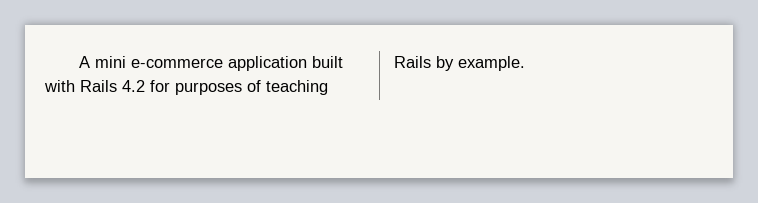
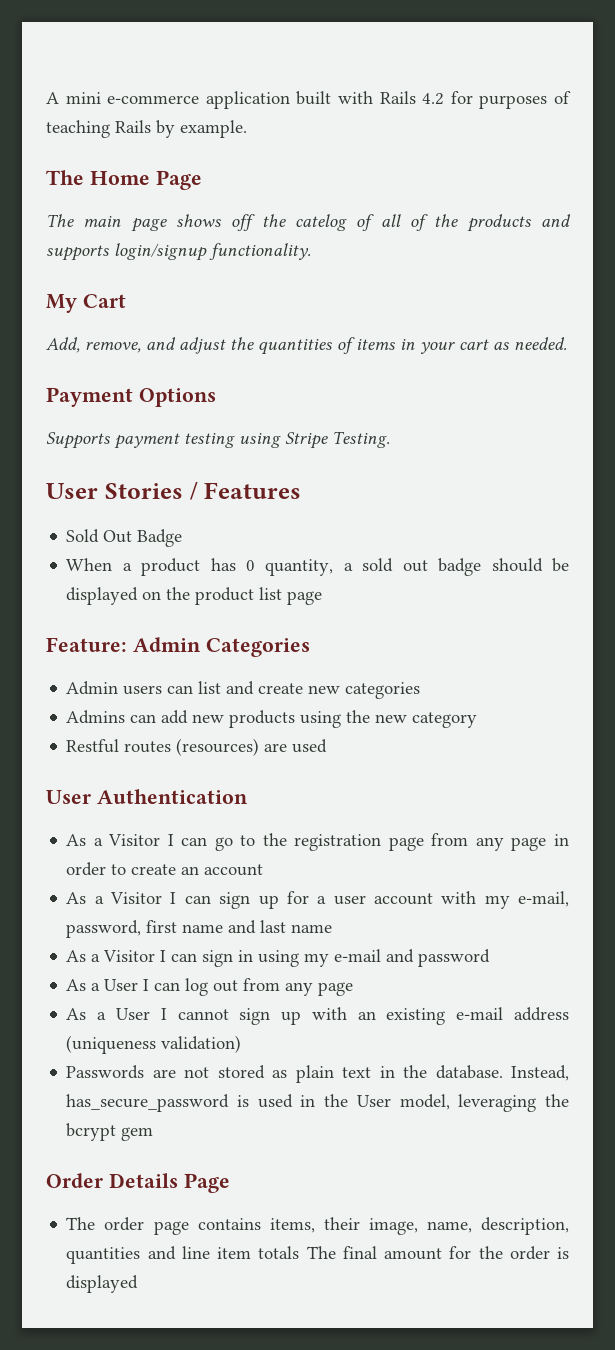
(525, 63) none -> [46,170,202,190] [46,214,571,232] [46,243,311,261] [46,294,126,313] [46,337,567,355] [46,387,216,407] [46,431,390,449] [46,481,302,500] [66,529,183,547] [66,558,570,576] [66,587,323,605] [46,637,310,657] [66,681,421,699] [66,710,478,728] [66,738,328,756] [46,789,248,804] [66,833,569,851] [66,862,264,876] [66,891,570,909] [66,920,333,938] [66,949,491,967] [66,978,354,996] [66,1007,570,1025] [66,1035,242,1054] [66,1065,569,1083] [66,1094,569,1112] [66,1123,154,1141] [46,1173,230,1193] [66,1217,569,1235] [66,1246,569,1264] [66,1275,139,1293] // The Home Page // The main page shows off the catelog of all of the products and supports login/signup functionality. // My Cart // Add, remove, and adjust the quantities of items in your cart as needed. // Payment Options // Supports payment testing using Stripe Testing. // User Stories / Features // Sold Out Badge // When a product has 0 quantity, a sold out badge should be displayed on the product list page // Feature: Admin Categories // Admin users can list and create new categories // Admins can add new products using the new category // Restful routes (resources) are used // User Authentication // As a Visitor I can go to the registration page from any page in order to create an account // As a Visitor I can sign up for a user account with my e-mail, password, first name and last name // As a Visitor I can sign in using my e-mail and password // As a User I can log out from any page // As a User I cannot sign up with an existing e-mail address (uniqueness validation) // Passwords are not stored as plain text in the database. Instead, has_secure_password is used in the User model, leveraging the bcrypt gem // Order Details Page // The order page contains items, their image, name, description, quantities and line item totals The final amount for the order is displayed

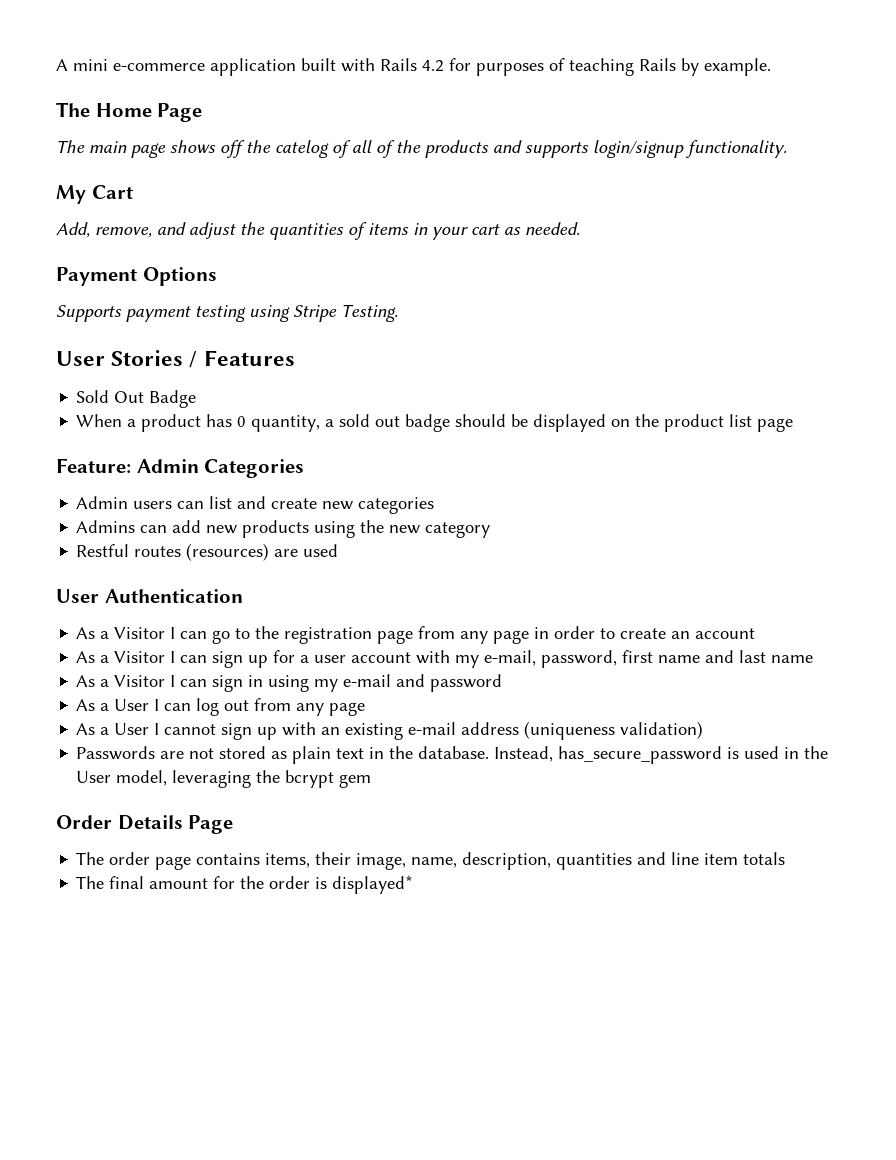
(300, 1252) none -> (786, 858) //
[66,1275,139,1293] displayed -> [332,875,414,894] displayed*

